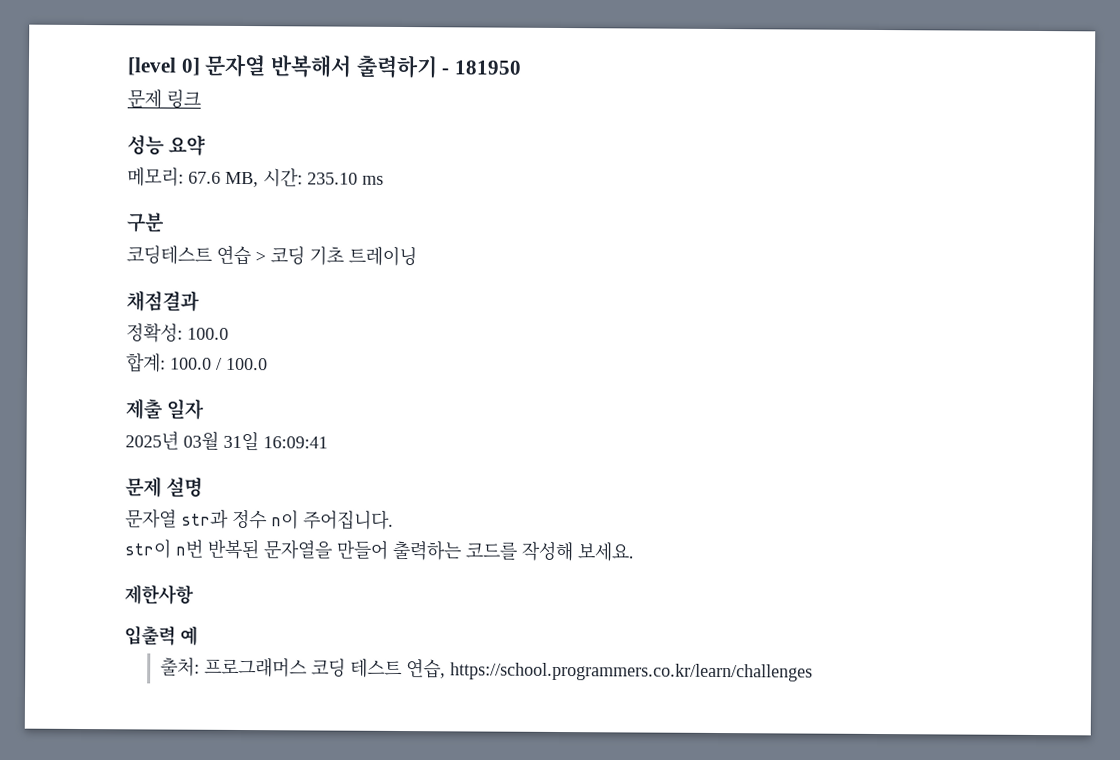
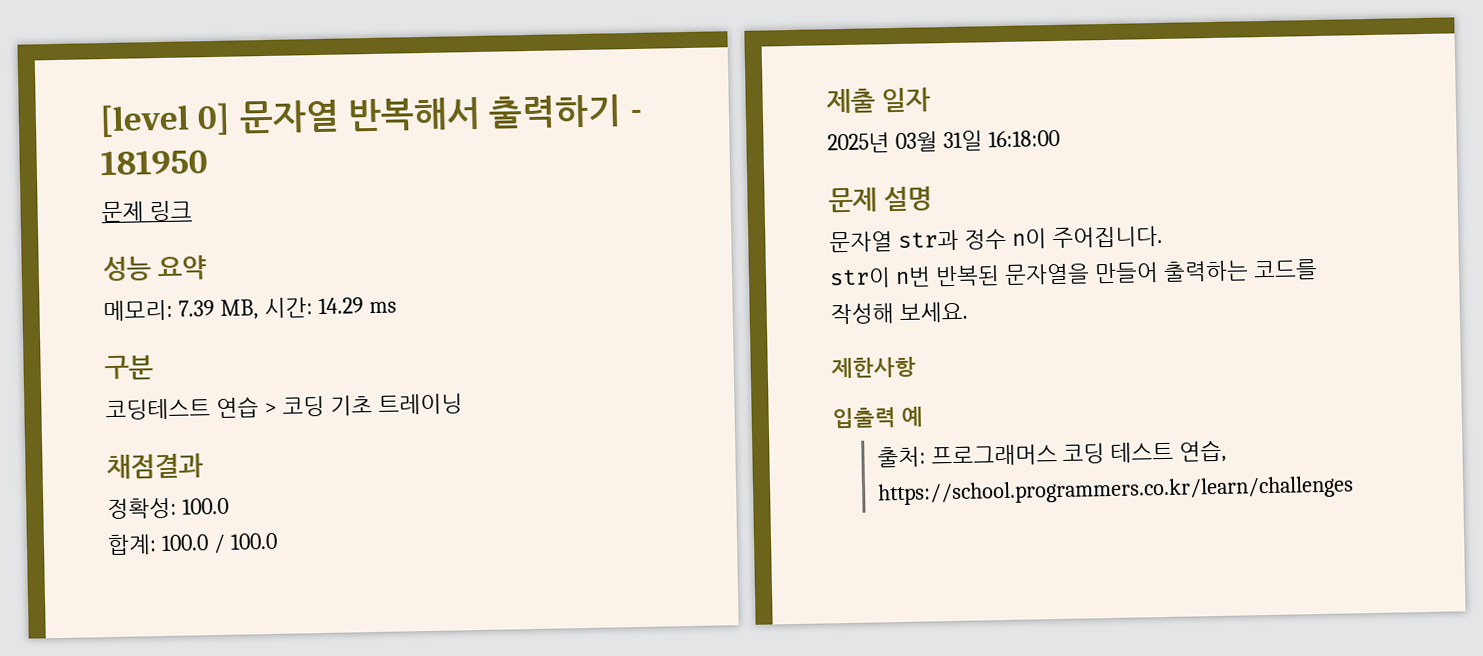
[188,171,221,184] 67.6 -> [177,300,215,317] 7.39
[307,172,358,185] 235.10 -> [317,297,364,315] 14.29
[263,436,328,449] 16:09:41 -> [987,129,1060,148] 16:18:00

